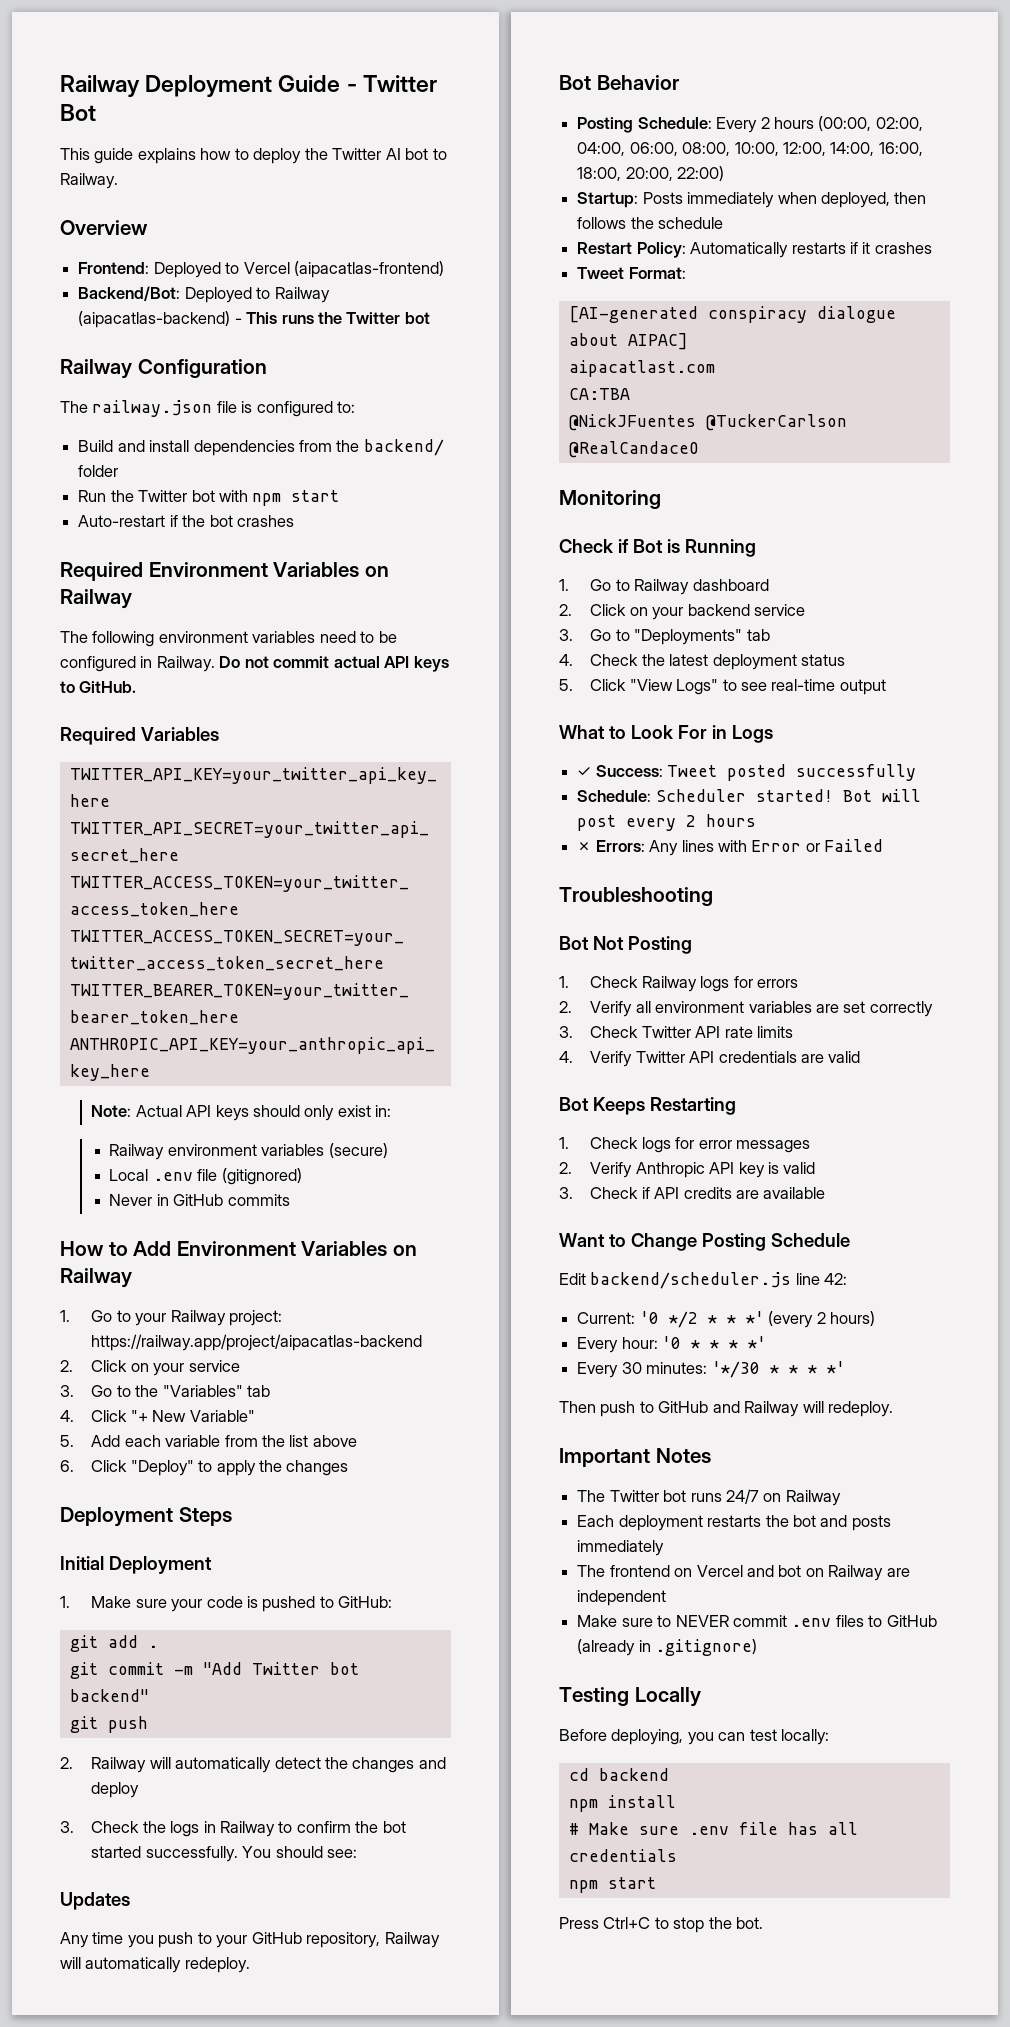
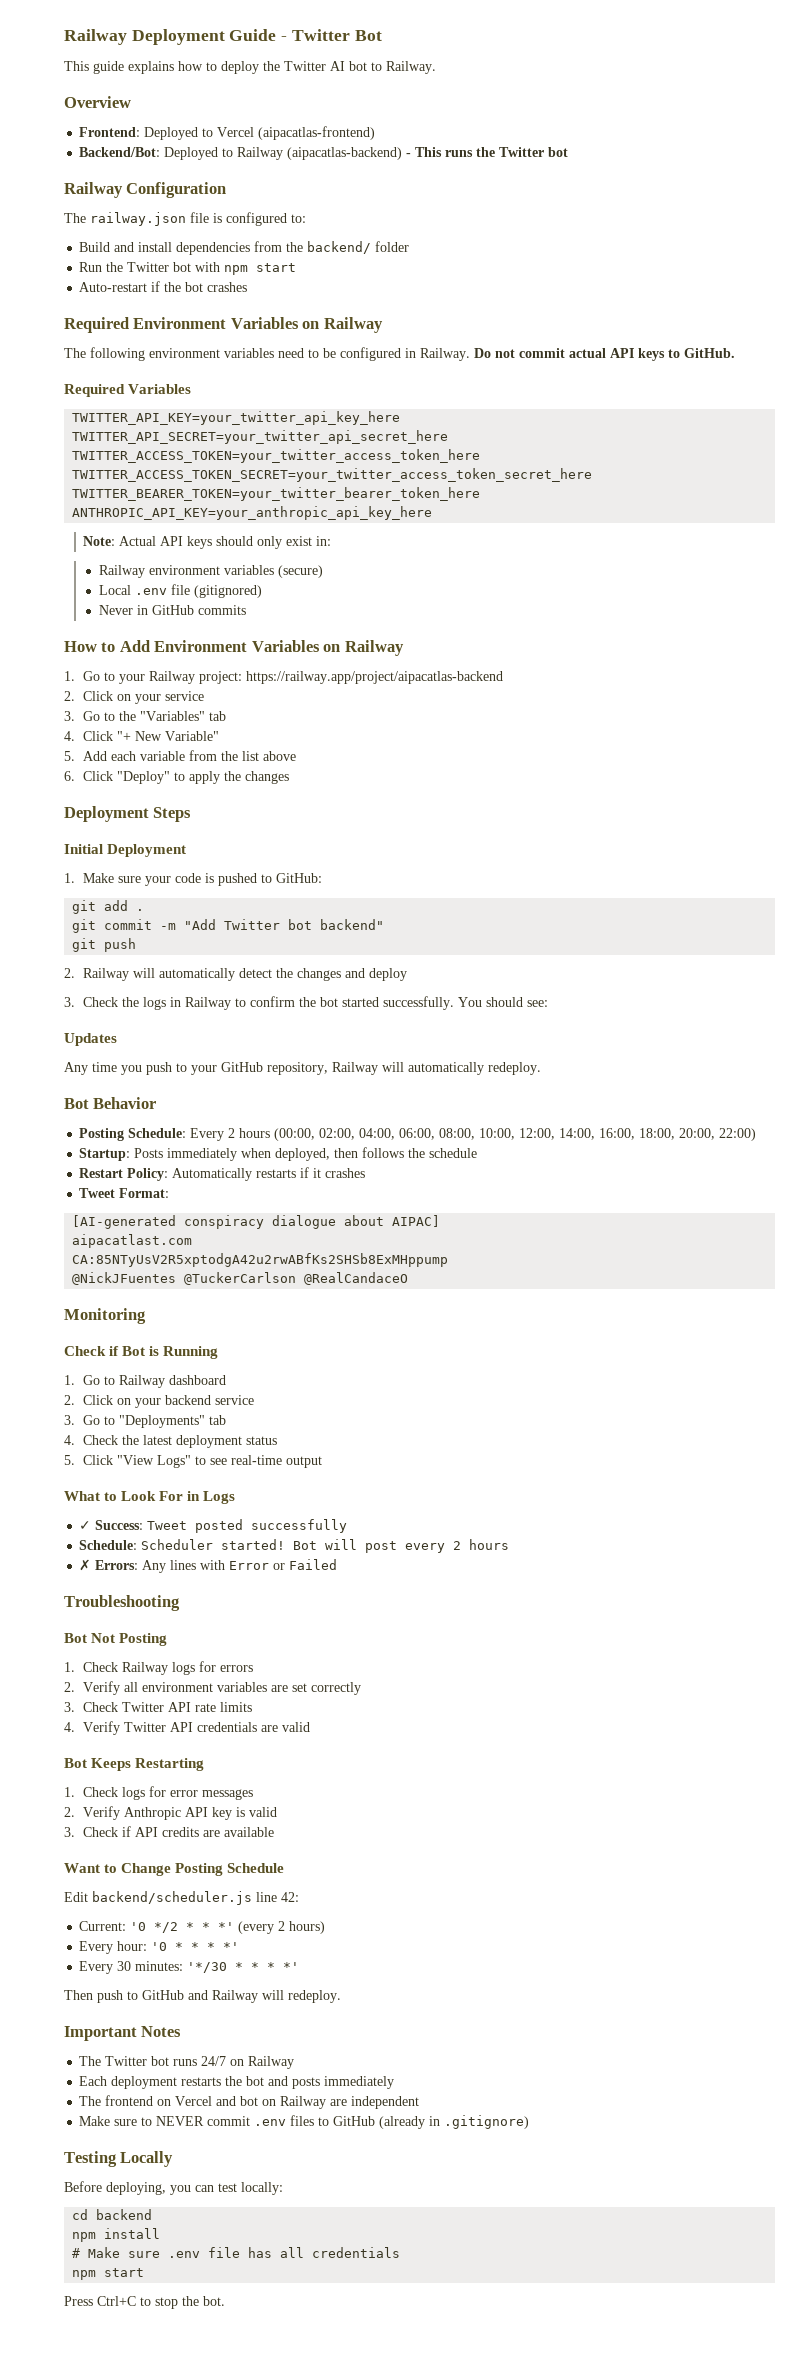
[568,388,630,400] CA:TBA -> [72,1253,449,1267] CA:85NTyUsV2R5xptodgA42u2rwABfKs2SHSb8ExMHppump

